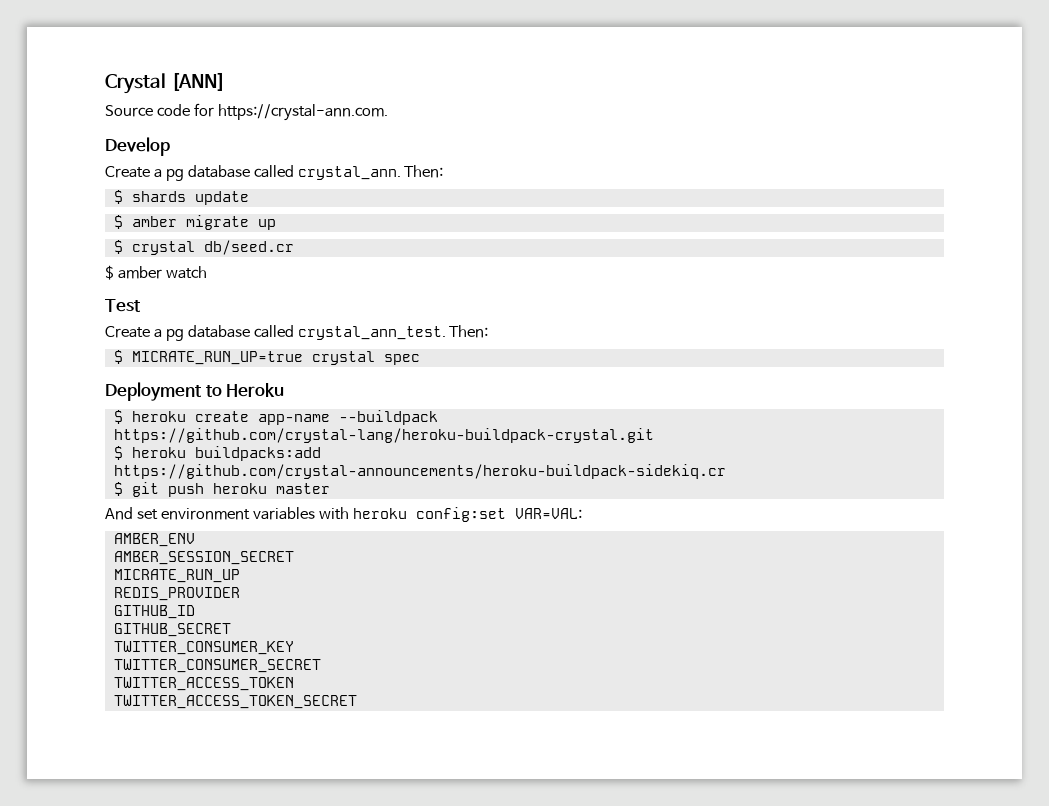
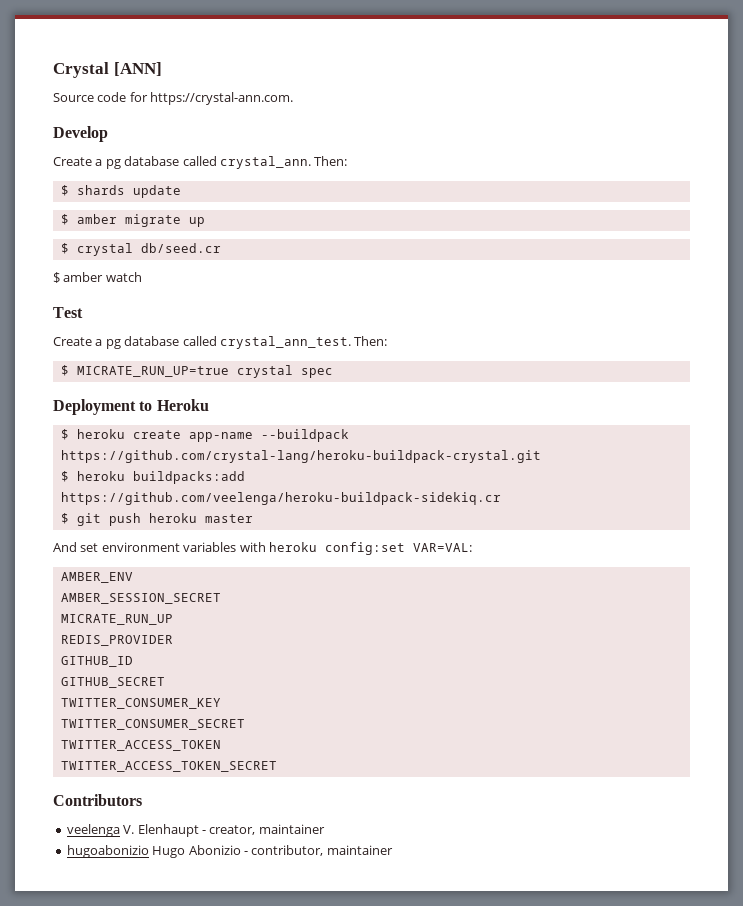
[113,464,726,479] https://github.com/crystal-announcements/heroku-buildpack-sidekiq.cr -> [60,492,501,505] https://github.com/veelenga/heroku-buildpack-sidekiq.cr
(357, 702) none -> [53,794,142,806] [66,824,325,837] [66,845,393,858] // Contributors // veelenga V. Elenhaupt - creator, maintainer // hugoabonizio Hugo Abonizio - contributor, maintainer

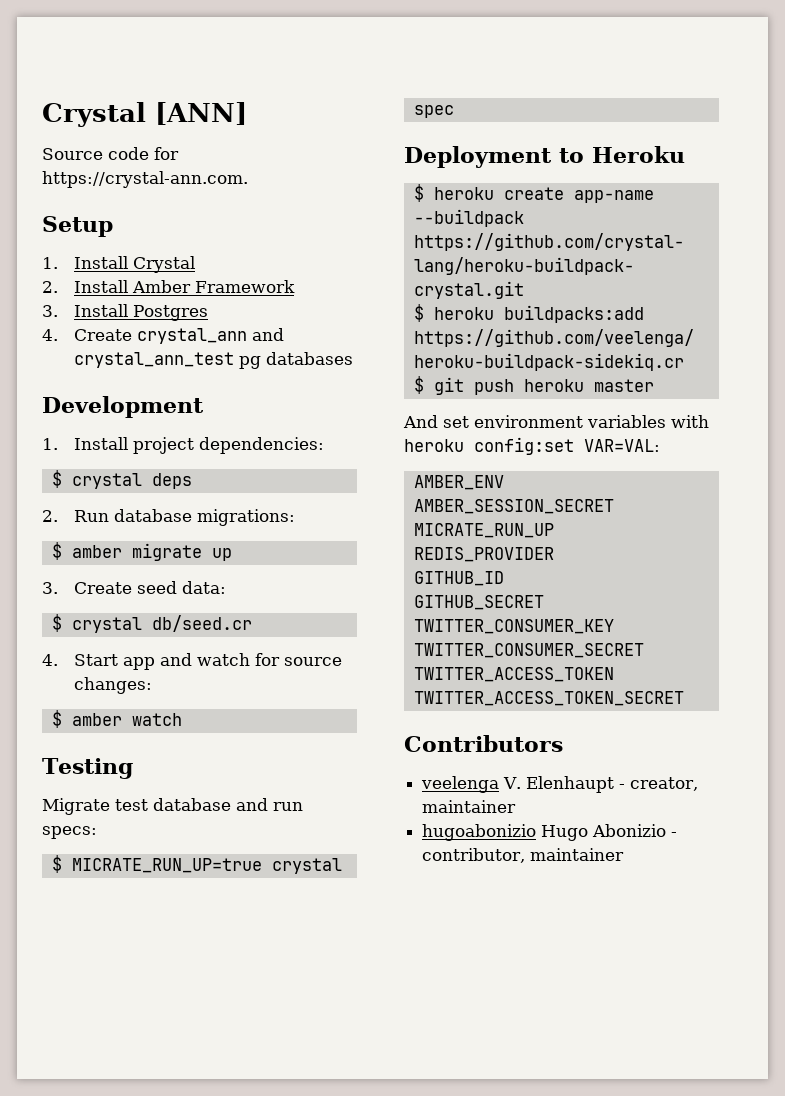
[53,126,108,142] [53,156,348,169] [60,185,181,198] Develop // Create a pg database called crystal_ann. Then: // $ shards update -> [42,216,113,237] [42,256,196,273] [42,280,296,293] [42,304,209,321] [42,328,285,344] [74,352,354,369] [42,396,204,418] [42,437,325,454] [51,470,192,489] [42,509,296,526] Setup // 1. Install Crystal // 2. Install Amber Framework // 3. Install Postgres // 4. Create crystal_ann and crystal_ann_test pg databases // Development // 1. Install project dependencies: // $ crystal deps // 2. Run database migrations:
(205, 222) none -> [42,581,227,594] // 3. Create seed data:
[53,272,142,283] [53,307,83,318] [53,336,388,349] $ amber watch // Test // Create a pg database called crystal_ann_test. Then: -> [42,653,343,670] [74,677,153,694] [51,710,182,728] [42,758,133,779] [42,798,303,815] [42,826,97,839] 4. Start app and watch for source changes: // $ amber watch // Testing // Migrate test database and run specs:

